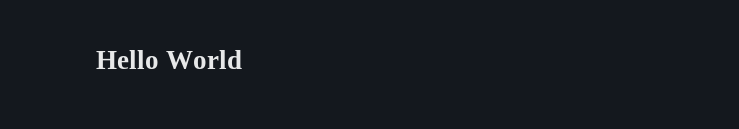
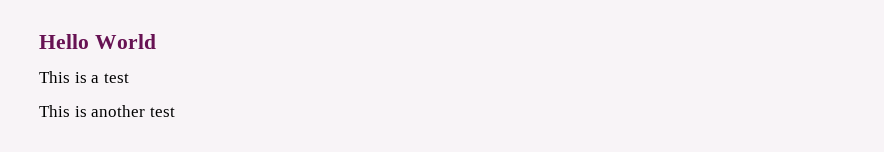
(243, 59) none -> [39,71,129,83] [39,105,175,117] // This is a test // This is another test

